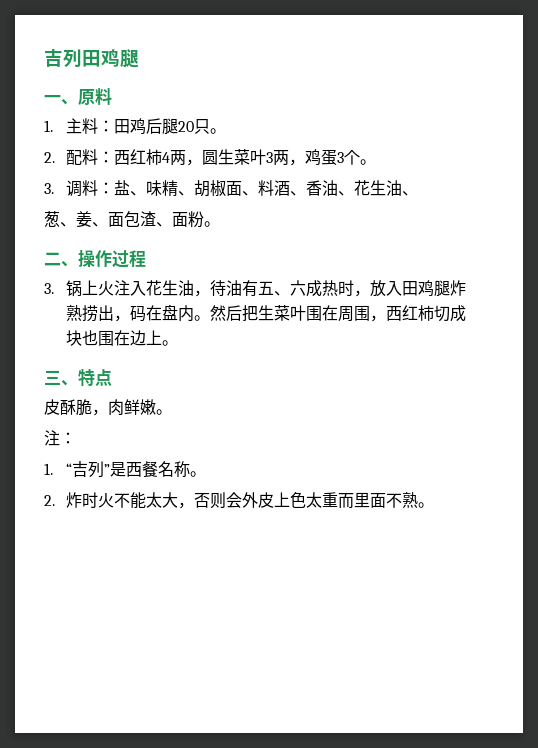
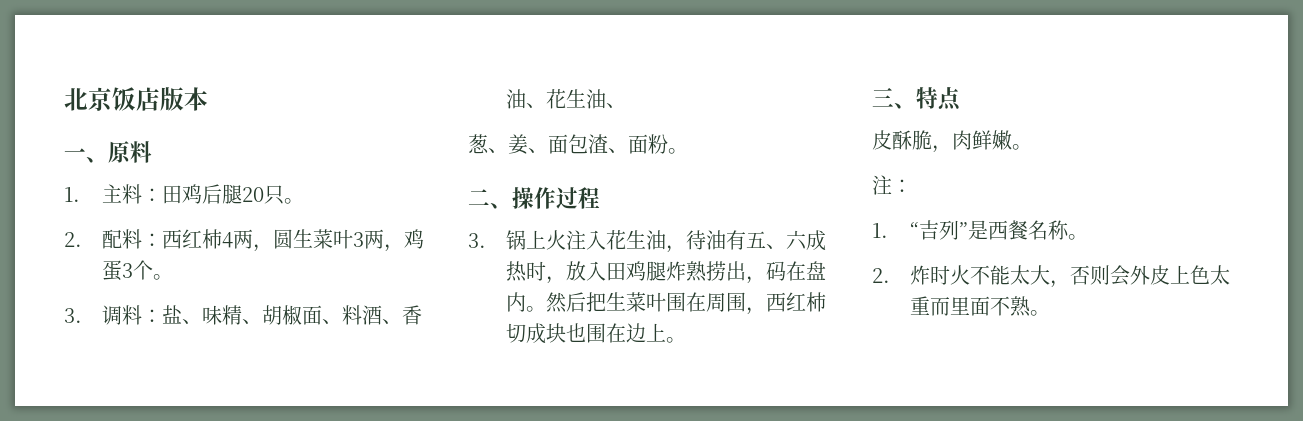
[44,49,139,68] 吉列田鸡腿 -> [64,87,208,111] 北京饭店版本

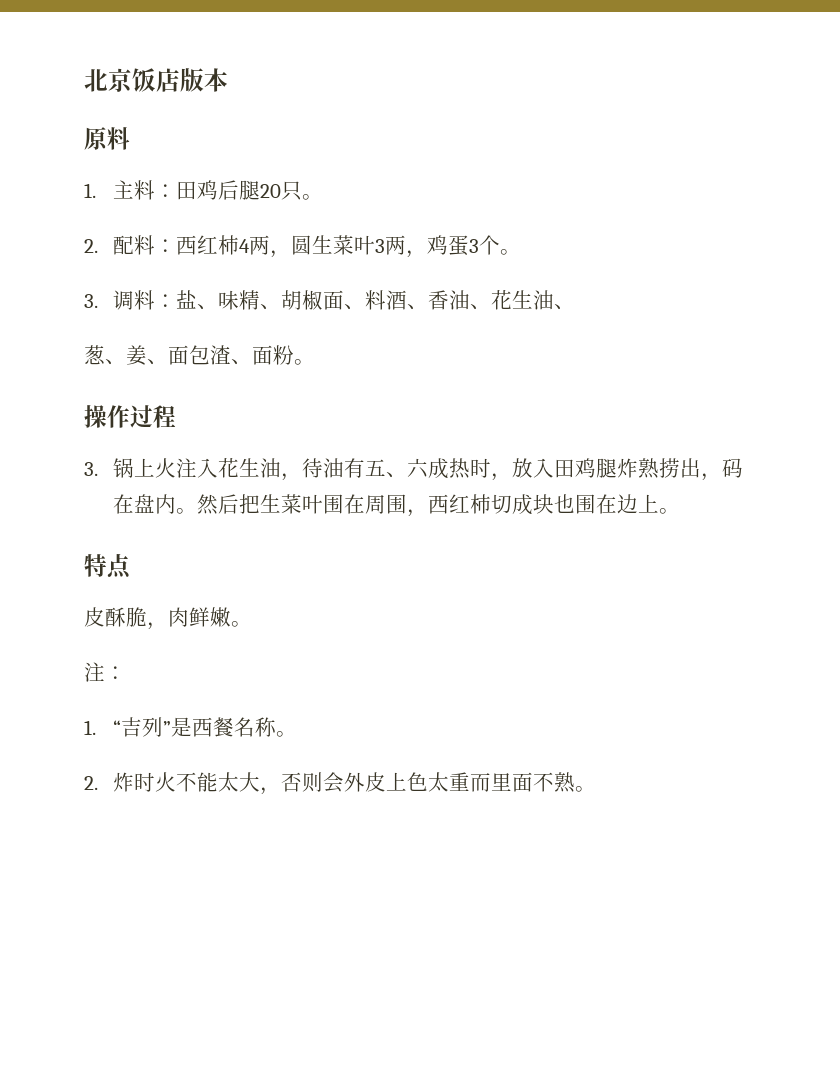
[64,148,108,163] 一、 -> (228, 80) none
[468,189,512,209] 二、 -> (315, 362) none
[872,87,916,109] 三、 -> (681, 511) none

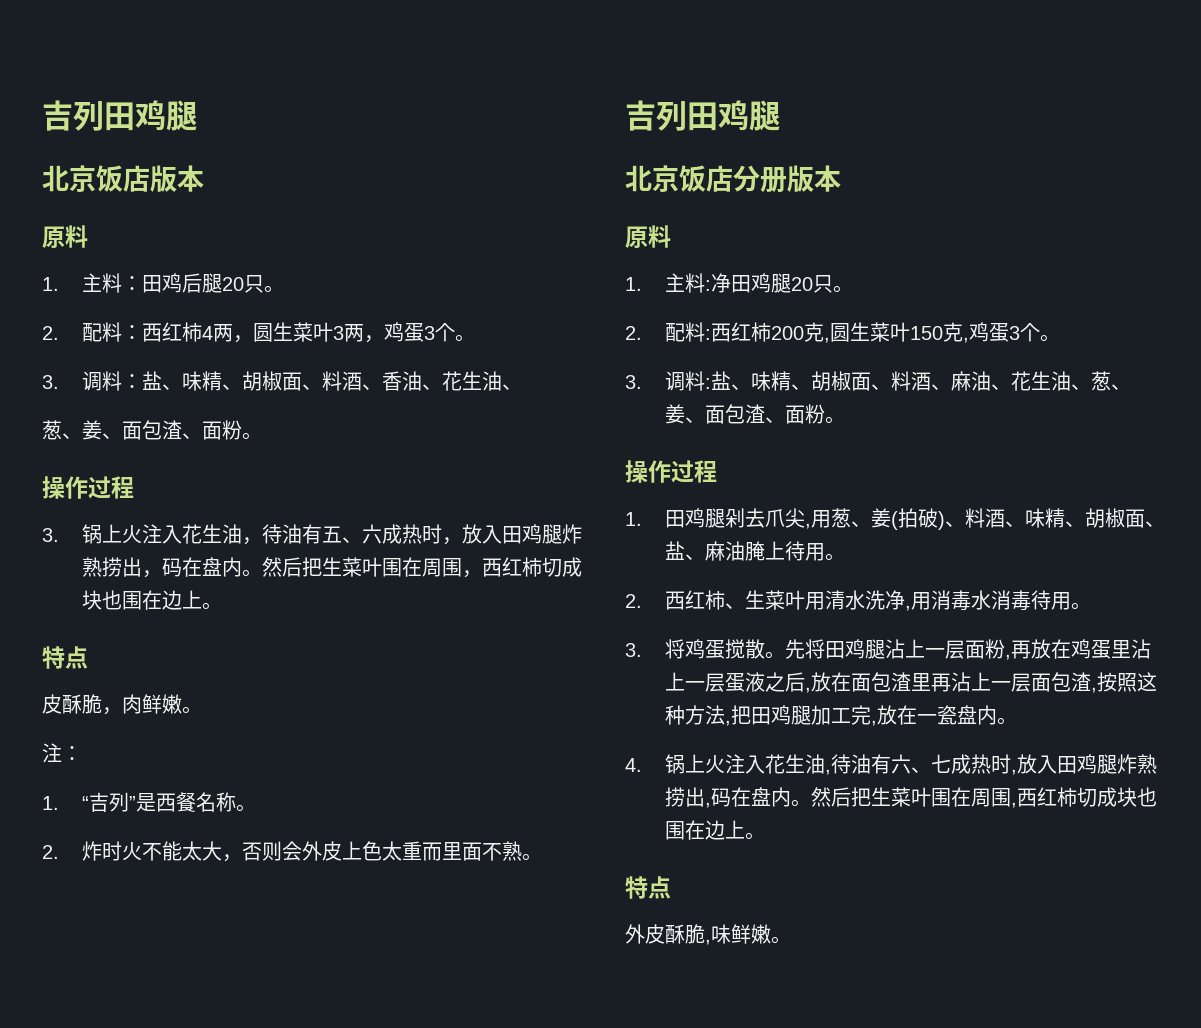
(84, 80) none -> [42,100,197,131] 吉列田鸡腿 //
(597, 789) none -> [625,100,780,131] [625,165,841,193] [625,225,671,248] [625,273,853,293] [625,322,1060,343] [625,371,1131,391] [664,404,845,424] [625,460,717,483] [625,508,1165,530] [664,541,845,561] [625,590,1091,611] [625,639,1151,660] [664,672,1157,693] [664,705,1017,726] [625,754,1157,775] [664,787,1157,808] [664,820,765,840] [625,876,671,899] [625,924,791,945] // 吉列田鸡腿 // 北京饭店分册版本 // 原料 // 1.主料:净田鸡腿20只。 // 2.配料:西红柿200克,圆生菜叶150克,鸡蛋3个。 // 3.调料:盐、味精、胡椒面、料酒、麻油、花生油、葱、姜、面包渣、面粉。 // 操作过程 // 1.田鸡腿剁去爪尖,用葱、姜(拍破)、料酒、味精、胡椒面、盐、麻油腌上待用。 // 2.西红柿、生菜叶用清水洗净,用消毒水消毒待用。 // 3.将鸡蛋搅散。先将田鸡腿沾上一层面粉,再放在鸡蛋里沾上一层蛋液之后,放在面包渣里再沾上一层面包渣,按照这种方法,把田鸡腿加工完,放在一瓷盘内。 // 4.锅上火注入花生油,待油有六、七成热时,放入田鸡腿炸熟捞出,码在盘内。然后把生菜叶围在周围,西红柿切成块也围在边上。 // 特点 // 外皮酥脆,味鲜嫩。

